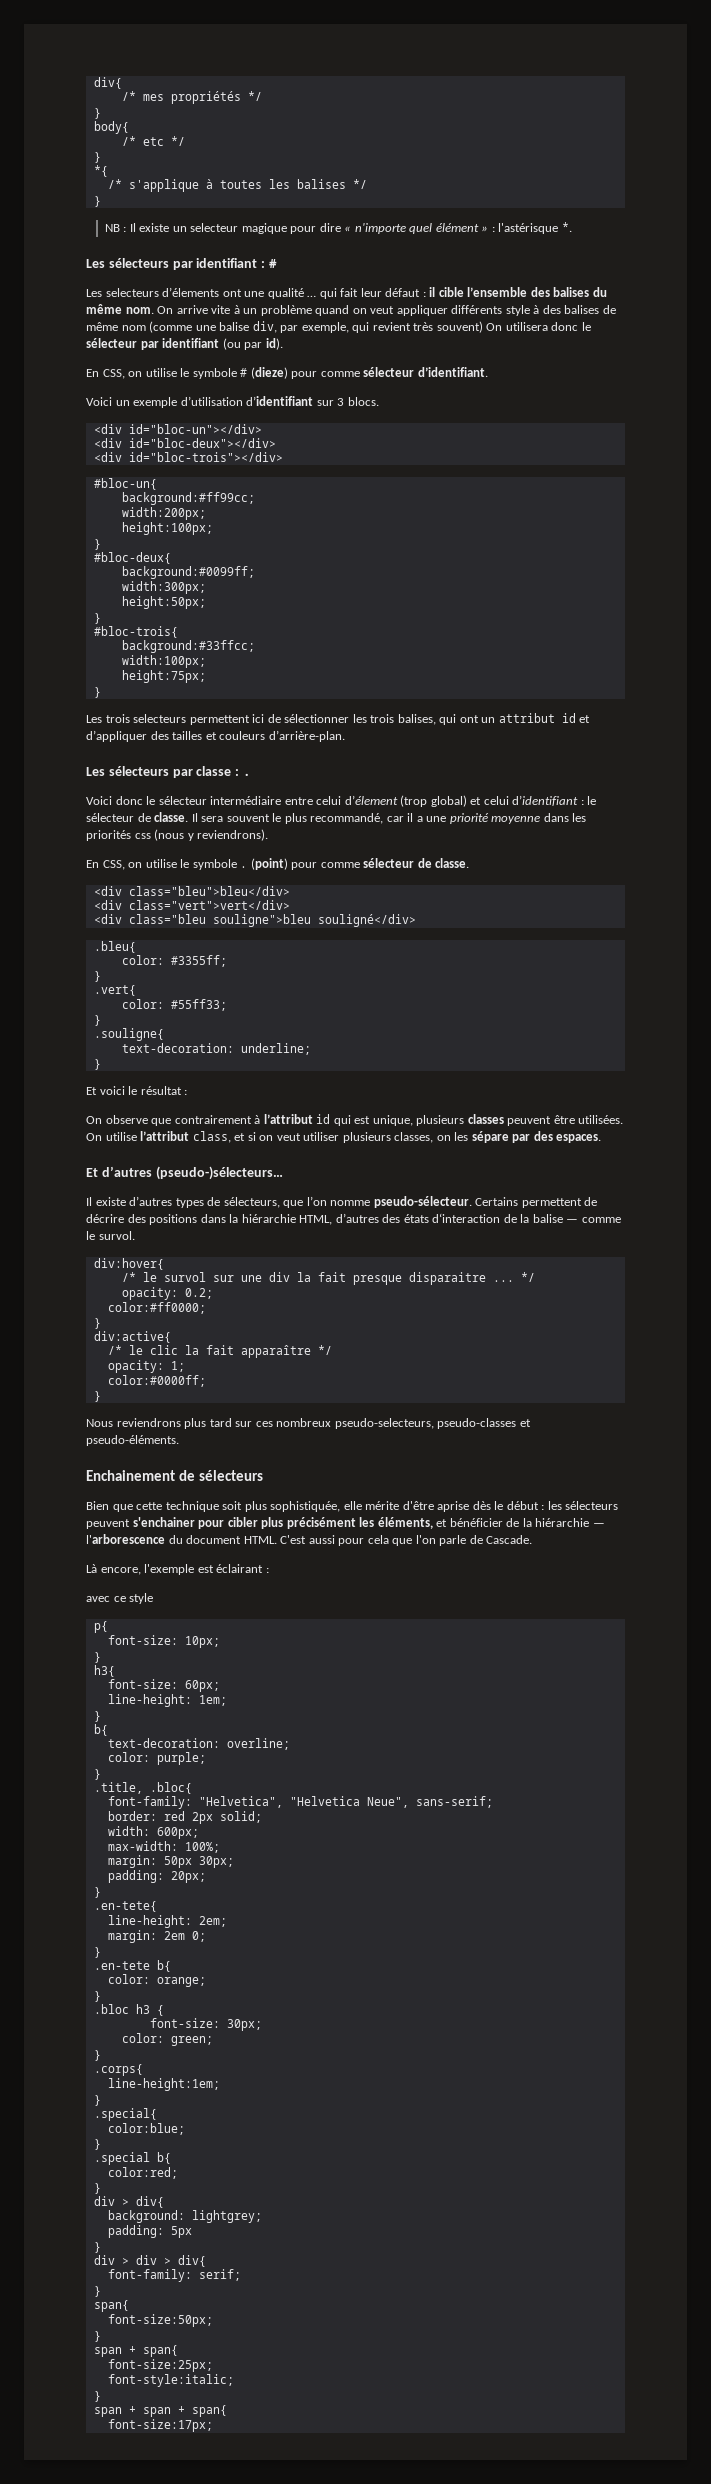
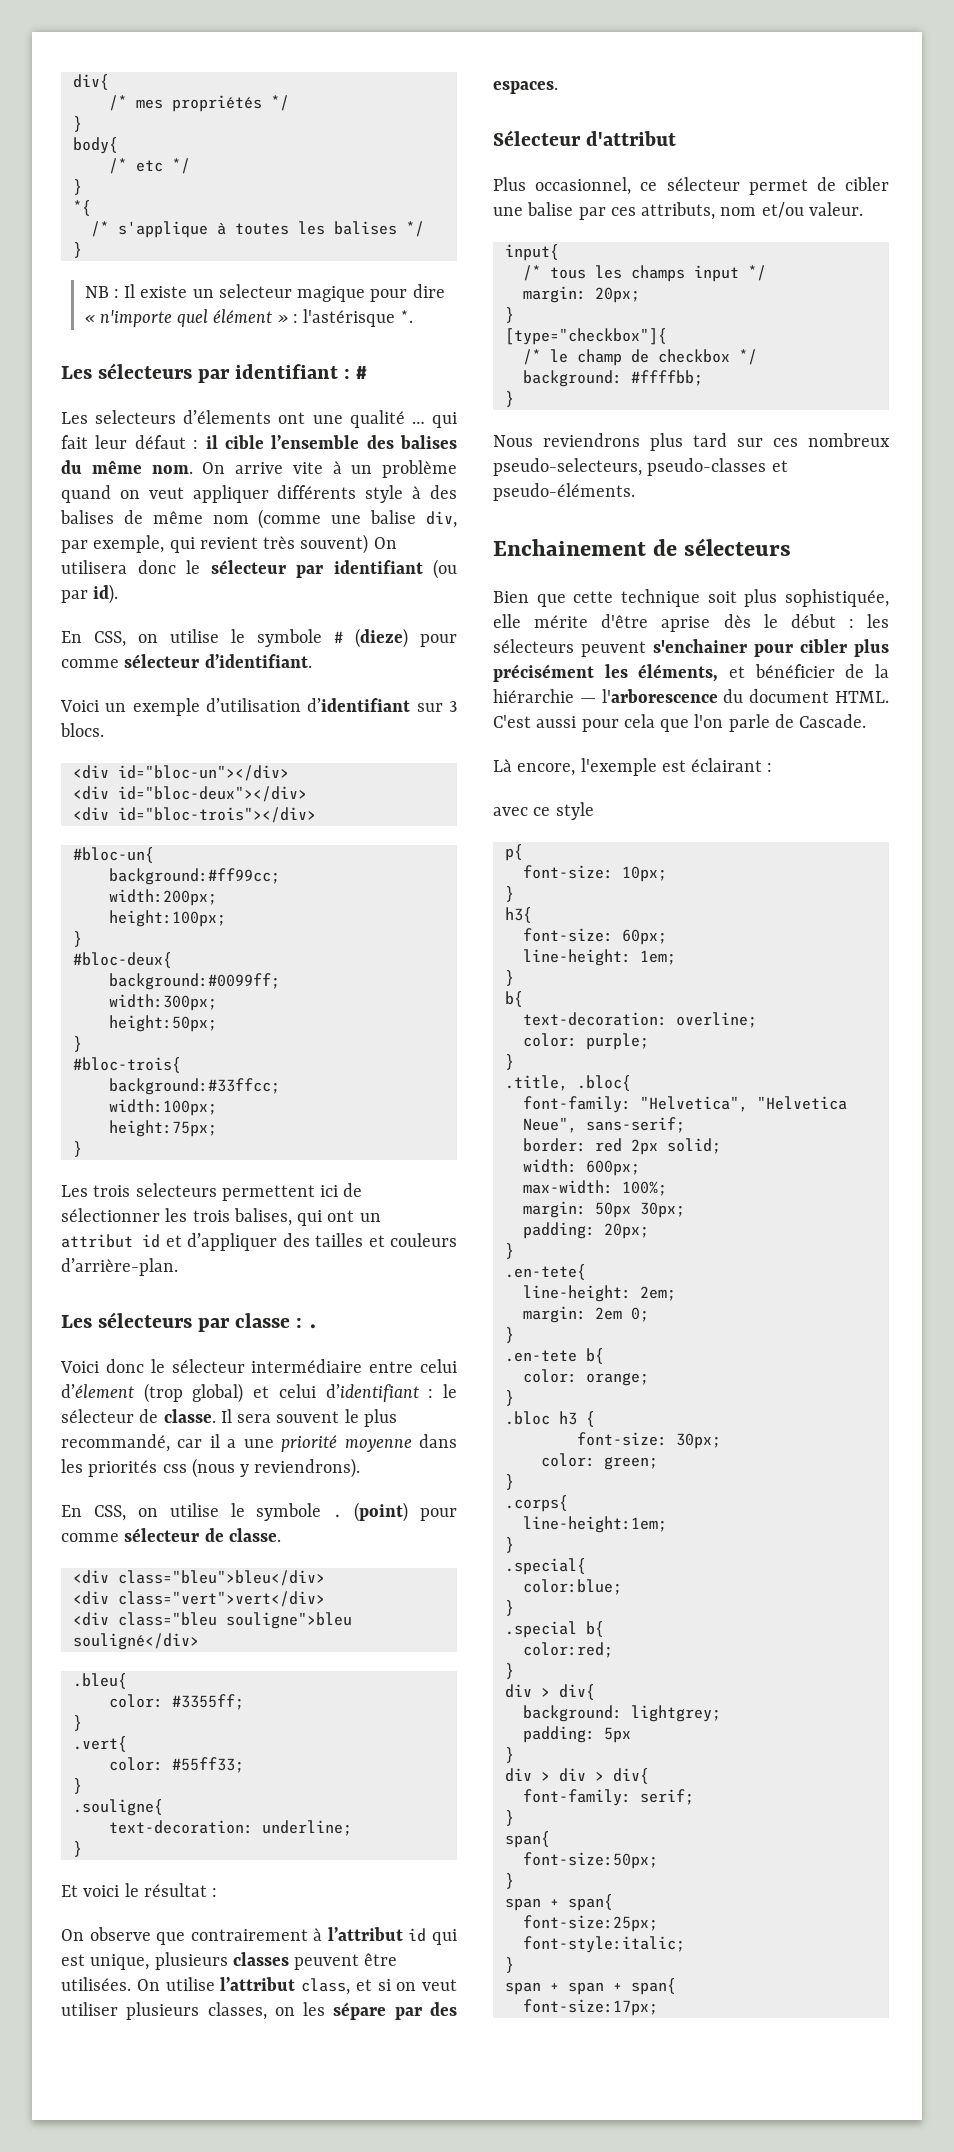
[86,1166,283,1180] [86,1196,598,1208] [86,1213,621,1225] [86,1231,135,1240] [93,1258,164,1270] [121,1272,535,1285] [121,1287,213,1300] [107,1302,206,1314] [93,1318,101,1329] [93,1331,171,1343] [107,1345,332,1358] [107,1360,185,1373] [107,1375,206,1387] Et d’autres (pseudo-)sélecteurs… // Il existe d’autres types de sélecteurs, que l’on nomme pseudo-sélecteur. Certains permettent de décrire des positions dans la hiérarchie HTML, d’autres des états d‘interaction de la balise — comme le survol. // div:hover{ // /* le survol sur une div la fait presque disparaitre ... */ // opacity: 0.2; // color:#ff0000; // } // div:active{ // /* le clic la fait apparaître */ // opacity: 1; // color:#0000ff; -> [493,130,677,146] [493,177,889,195] [493,202,863,220] [504,244,559,261] [522,265,766,282] [522,286,640,303] [504,307,514,323] [504,328,667,345] [522,349,757,366] [522,370,703,387] Sélecteur d'attribut // Plus occasionnel, ce sélecteur permet de cibler une balise par ces attributs, nom et/ou valeur. // input{ // /* tous les champs input */ // margin: 20px; // } // [type="checkbox"]{ // /* le champ de checkbox */ // background: #ffffbb;

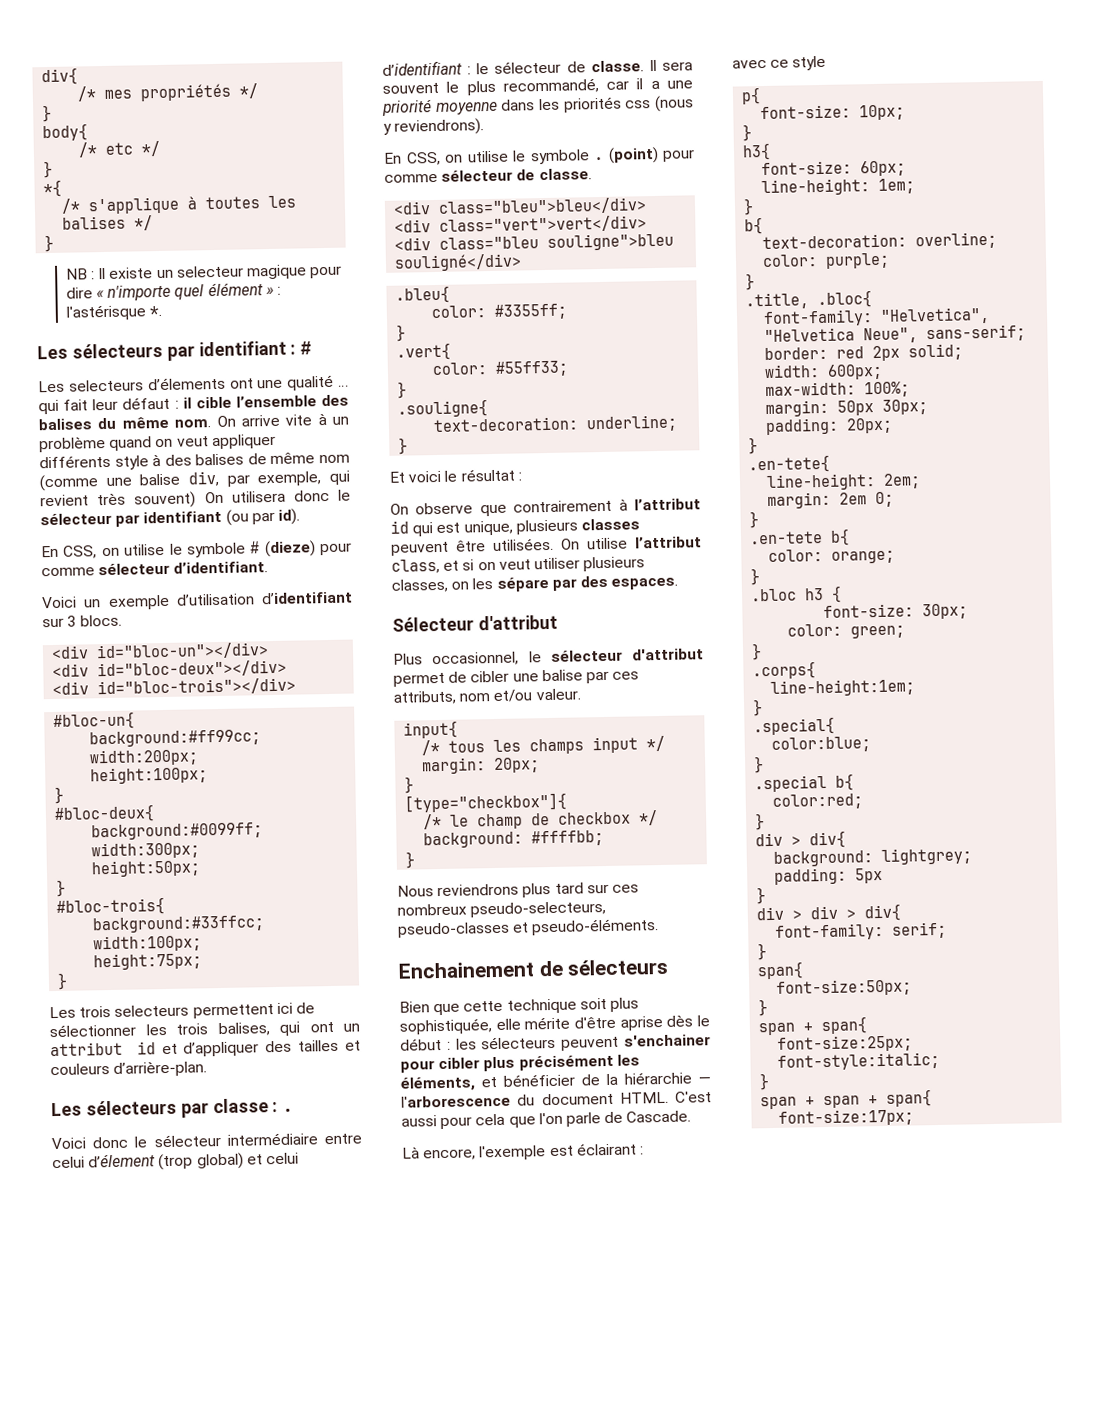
[640,177,740,191] ce sélecteur -> [528,648,704,663] le sélecteur d'attribut

